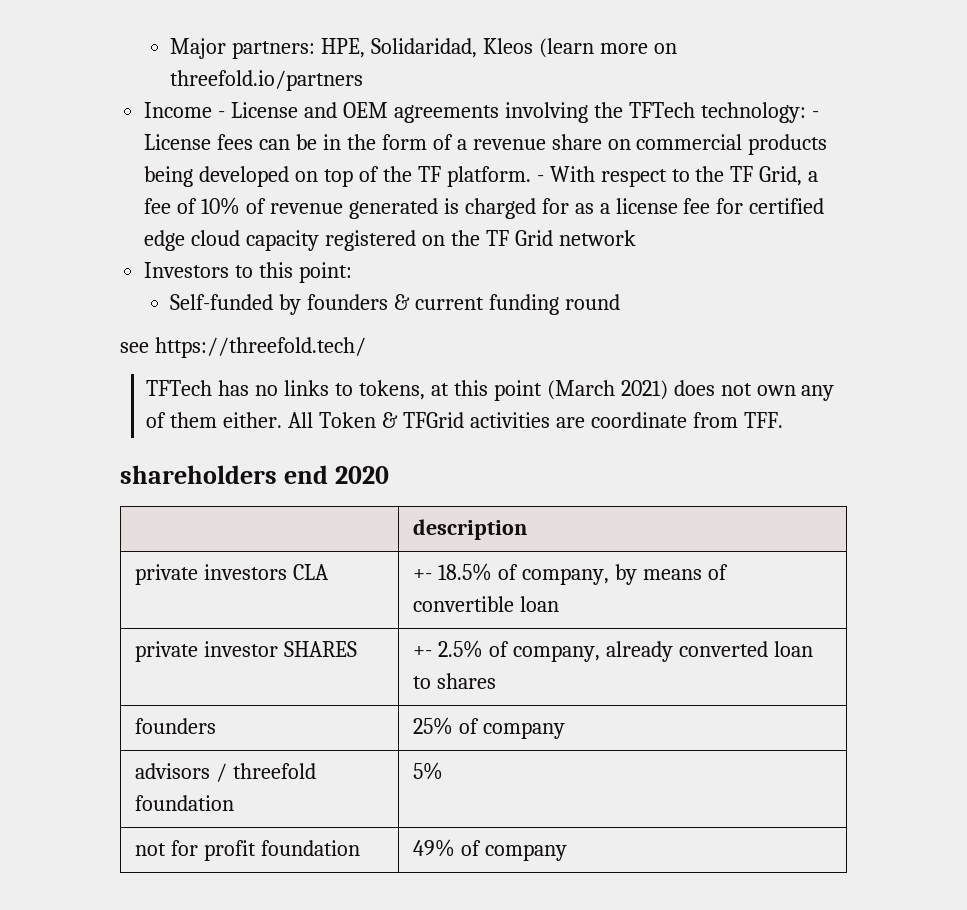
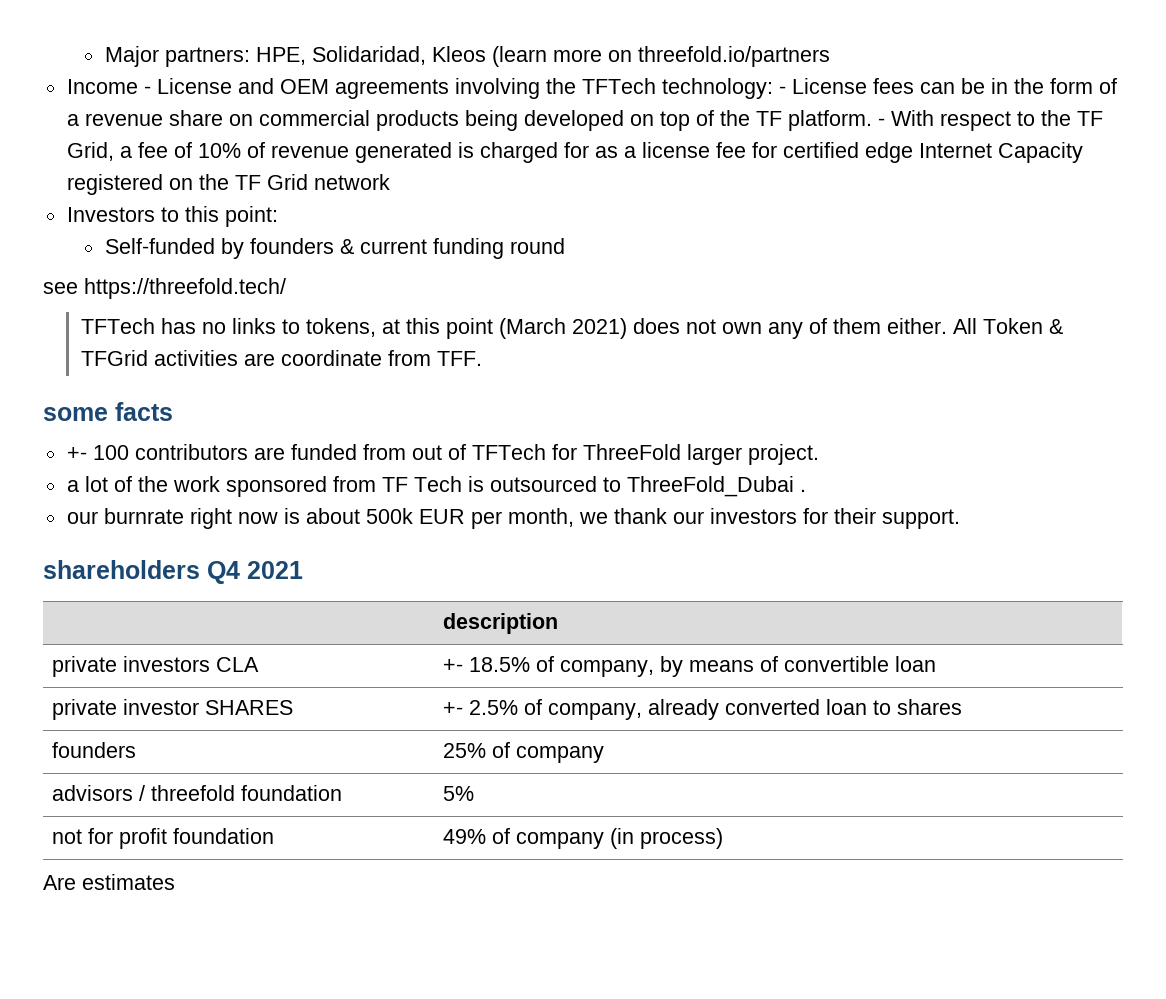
[191,230,320,251] cloud capacity -> [918,142,1083,163] Internet Capacity
(783, 420) none -> [43,402,173,421] [66,444,819,465] [66,476,806,497] [66,508,960,529] // some facts // +- 100 contributors are funded from out of TFTech for ThreeFold larger project. // a lot of the work sponsored from TF Tech is outsourced to ThreeFold_Dubai . // our burnrate right now is about 500k EUR per month, we thank our investors for their support.
[283,465,389,484] end 2020 -> [207,561,303,584] Q4 2021
(567, 852) none -> [610,828,724,849] [43,874,175,890] (in process) // Are estimates

